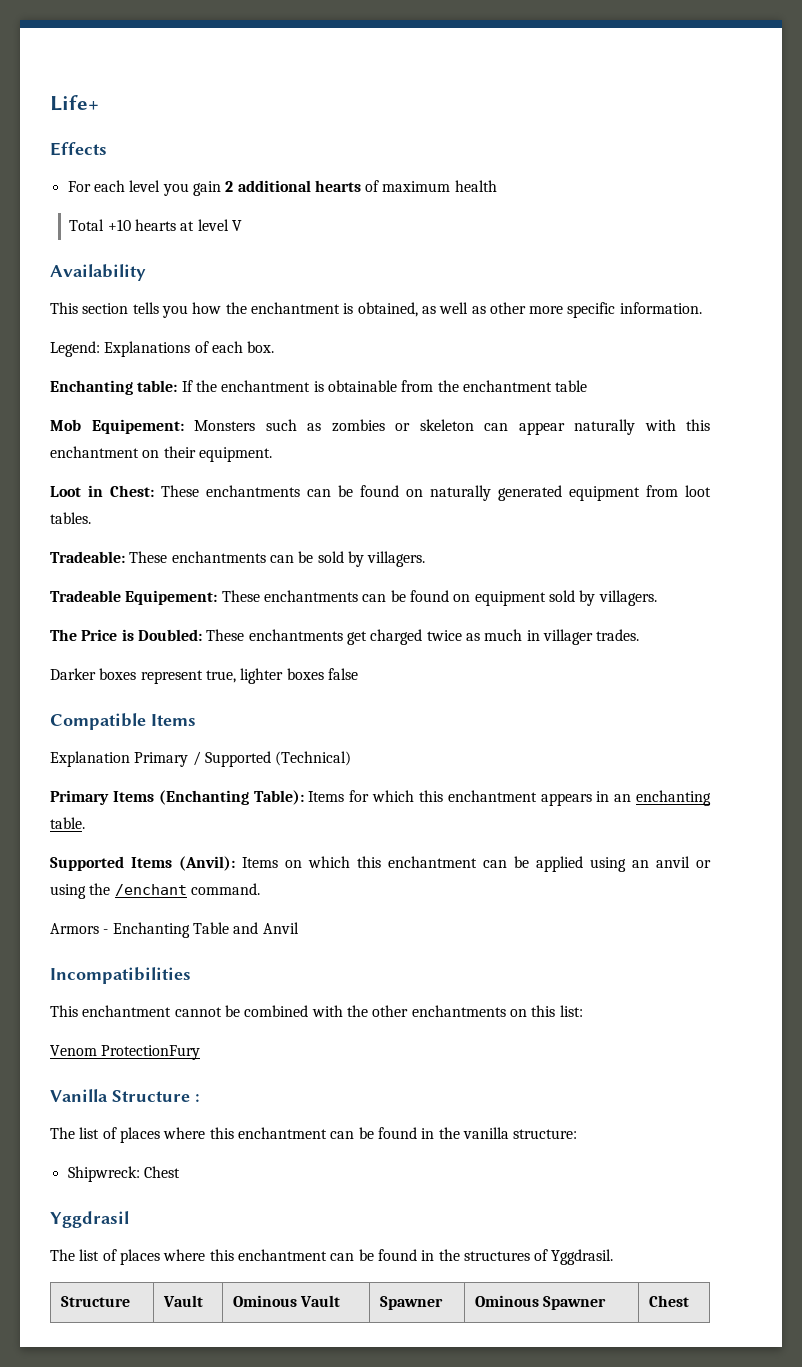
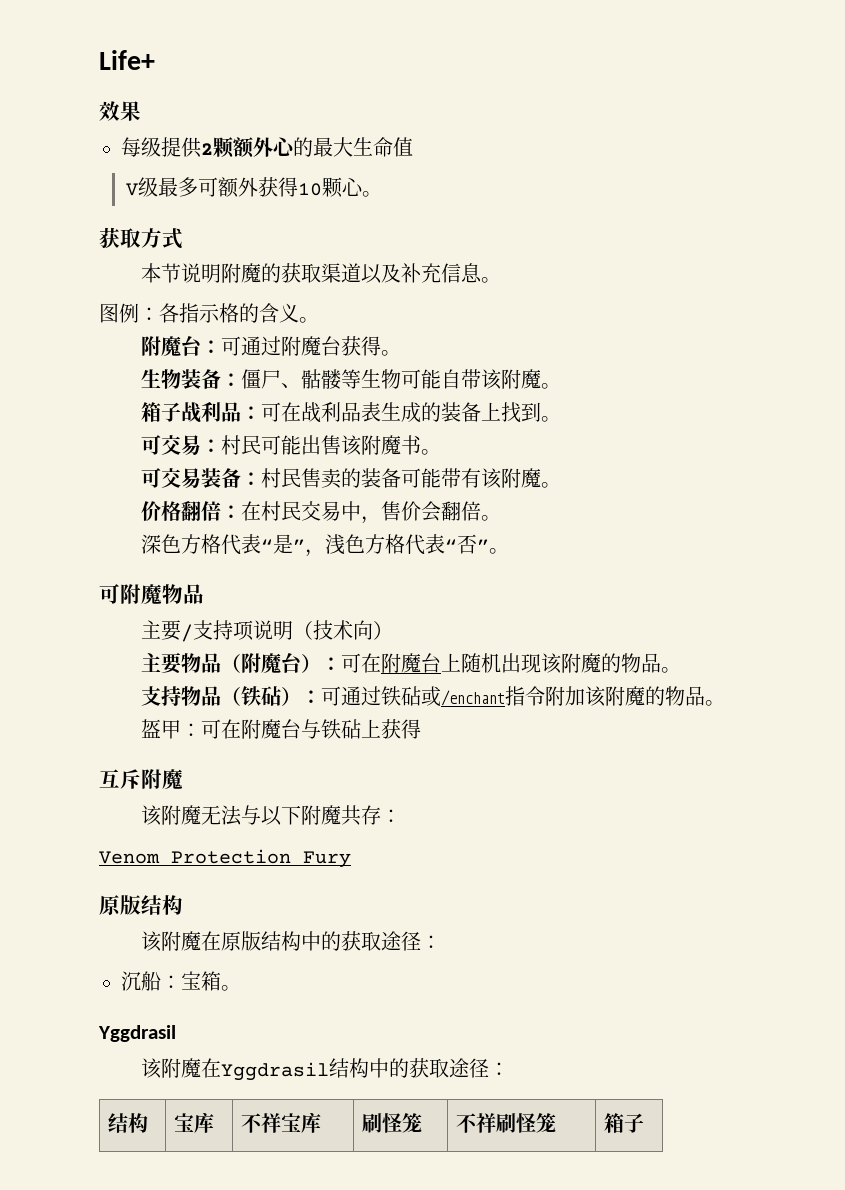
[50,142,107,156] [67,180,497,196] [69,219,243,231] [50,264,146,281] [50,302,702,318] [50,341,275,357] [50,380,588,395] [50,419,710,435] [50,446,272,462] [50,485,711,501] [50,512,91,524] [50,551,426,567] [50,590,657,606] [50,629,640,645] [50,668,358,684] [50,713,196,730] [50,751,352,767] [50,790,711,806] [50,817,85,829] [50,856,711,872] [50,883,260,899] [50,922,299,938] [50,967,191,984] [50,1005,583,1017] [50,1045,201,1060] [50,1089,200,1102] [50,1127,578,1143] [67,1166,180,1182] [50,1211,129,1228] [50,1249,614,1265] [60,1296,130,1307] [162,1295,203,1307] [232,1295,340,1307] [379,1296,443,1310] [474,1295,606,1310] [648,1295,689,1307] Effects // For each level you gain 2 additional hearts of maximum health // Total +10 hearts at level V // Availability // This section tells you how the enchantment is obtained, as well as other more specific information. // Legend: Explanations of each box. // Enchanting table: If the enchantment is obtainable from the enchantment table // Mob Equipement: Monsters such as zombies or skeleton can appear naturally with this enchantment on their equipment. // Loot in Chest: These enchantments can be found on naturally generated equipment from loot tables. // Tradeable: These enchantments can be sold by villagers. // Tradeable Equipement: These enchantments can be found on equipment sold by villagers. // The Price is Doubled: These enchantments get charged twice as much in villager trades. // Darker boxes represent true, lighter boxes false // Compatible Items // Explanation Primary / Supported (Technical) // Primary Items (Enchanting Table): Items for which this enchantment appears in an enchanting table. // Supported Items (Anvil): Items on which this enchantment can be applied using an anvil or using the /enchant command. // Armors - Enchanting Table and Anvil // Incompatibilities // This enchantment cannot be combined with the other enchantments on this list: // Venom ProtectionFury // Vanilla Structure : // The list of places where this enchantment can be found in the vanilla structure: // Shipwreck: Chest // Yggdrasil // The list of places where this enchantment can be found in the structures of Yggdrasil. // Structure | Vault | Ominous Vault | Spawner | Ominous Spawner | Chest -> [99,101,141,121] [121,137,413,158] [125,177,382,198] [99,227,183,249] [140,263,501,284] [99,303,319,323] [140,336,401,356] [140,369,561,390] [140,401,561,423] [140,435,441,456] [140,468,561,489] [140,501,501,524] [140,534,509,557] [99,584,204,604] [140,620,393,642] [140,653,681,674] [140,686,725,707] [140,719,421,739] [99,769,183,789] [140,805,401,826] [99,849,351,868] [99,895,183,915] [140,931,441,952] [121,971,241,991] [98,1025,176,1042] [140,1058,509,1081] [108,1113,149,1133] [174,1112,215,1133] [241,1112,322,1133] [362,1113,423,1133] [456,1113,557,1133] [604,1113,645,1133] 效果 // 每级提供2颗额外心的最大生命值 // V级最多可额外获得10颗心。 // 获取方式 // 本节说明附魔的获取渠道以及补充信息。 // 图例：各指示格的含义。 // 附魔台：可通过附魔台获得。 // 生物装备：僵尸、骷髅等生物可能自带该附魔。 // 箱子战利品：可在战利品表生成的装备上找到。 // 可交易：村民可能出售该附魔书。 // 可交易装备：村民售卖的装备可能带有该附魔。 // 价格翻倍：在村民交易中，售价会翻倍。 // 深色方格代表“是”，浅色方格代表“否”。 // 可附魔物品 // 主要/支持项说明（技术向） // 主要物品（附魔台）：可在附魔台上随机出现该附魔的物品。 // 支持物品（铁砧）：可通过铁砧或/enchant指令附加该附魔的物品。 // 盔甲：可在附魔台与铁砧上获得 // 互斥附魔 // 该附魔无法与以下附魔共存： // Venom Protection Fury // 原版结构 // 该附魔在原版结构中的获取途径： // 沉船：宝箱。 // Yggdrasil // 该附魔在Yggdrasil结构中的获取途径： // 结构 | 宝库 | 不祥宝库 | 刷怪笼 | 不祥刷怪笼 | 箱子

